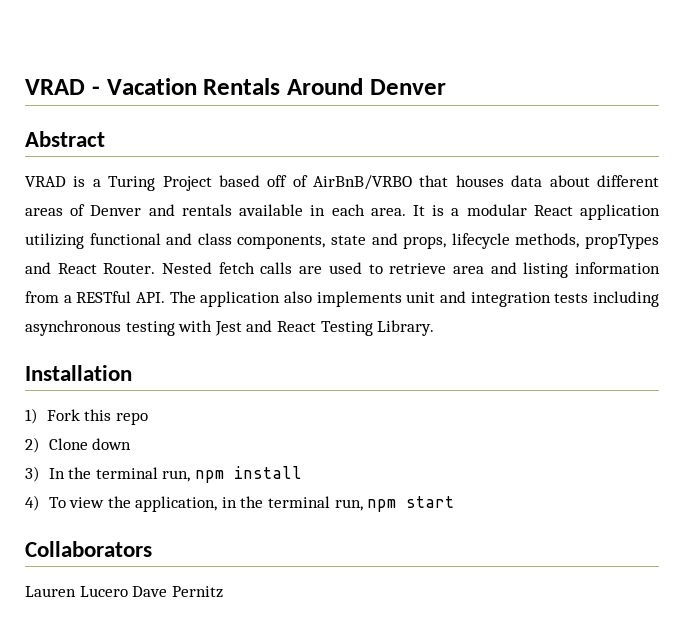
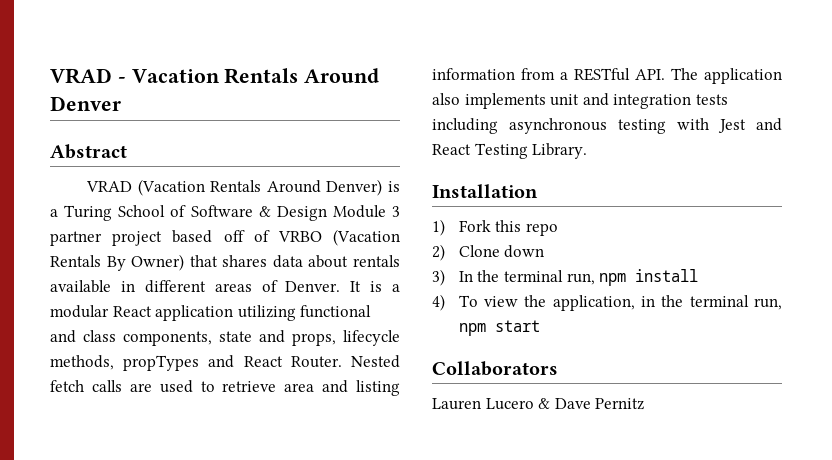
[73,175,659,191] [25,204,406,216] is a Turing Project based off of AirBnB/VRBO that houses data about different areas of Denver and rentals available in each area. -> [137,179,400,196] [50,205,400,221] [50,229,400,246] [50,254,400,271] [50,280,341,293] (Vacation Rentals Around Denver) is a Turing School of Software & Design Module 3 partner project based off of VRBO (Vacation Rentals By Owner) that shares data about rentals available in different areas of Denver.
(128, 591) none -> [538,398,551,409] &

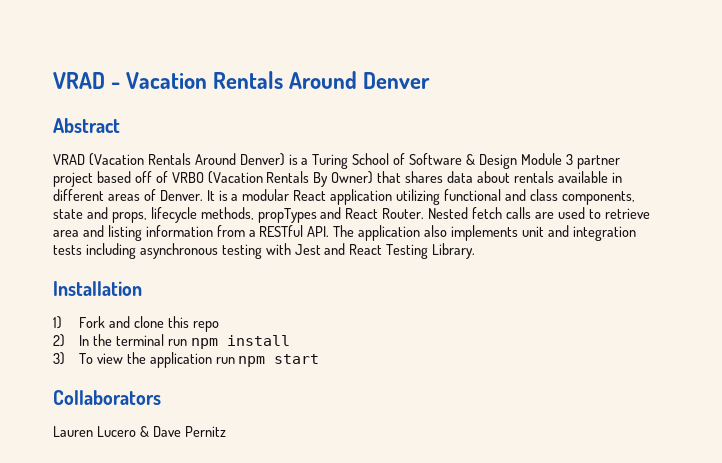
(491, 226) none -> [108,316,164,328] and clone
[458,245,545,258] [432,269,445,286] Clone down // 3) -> (65, 340) none
[566,273,595,285] run, -> [167,339,187,346] run
[432,294,445,311] 4) -> [53,352,65,365] 3)
[552,295,782,311] application, in the terminal run, -> [149,352,235,368] application run

